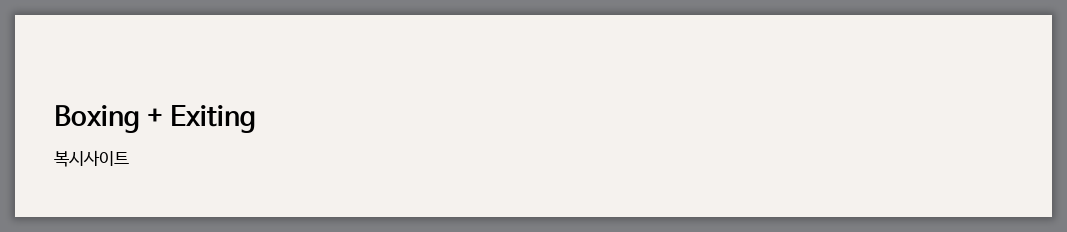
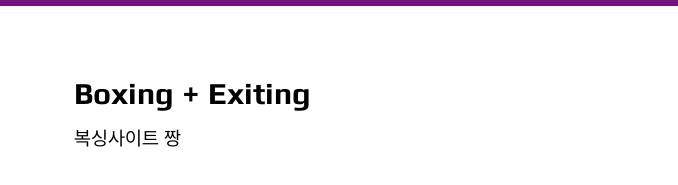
[54,150,129,167] 복시사이트 -> [74,129,182,147] 복싱사이트 짱

